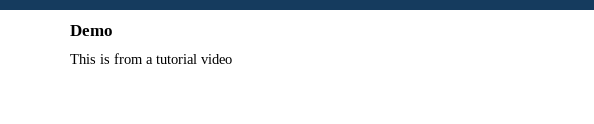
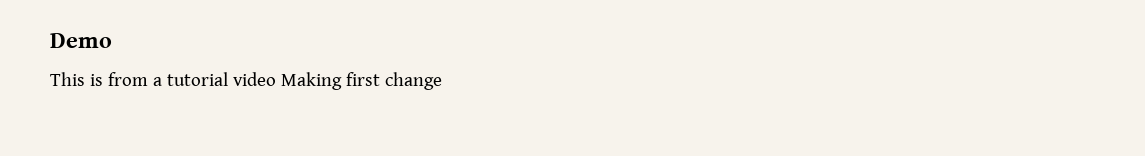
(232, 59) none -> [280,72,442,90] Making first change

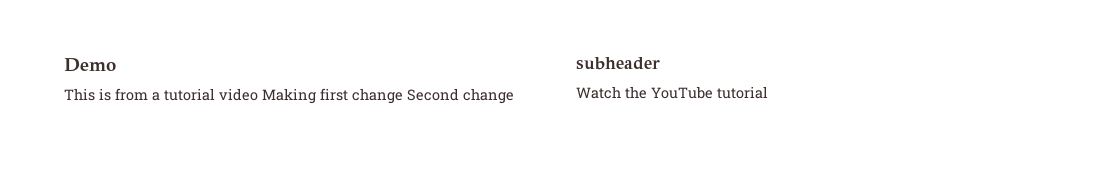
(442, 81) none -> [407,88,514,104] [576,57,660,70] [576,86,768,99] Second change // subheader // Watch the YouTube tutorial

